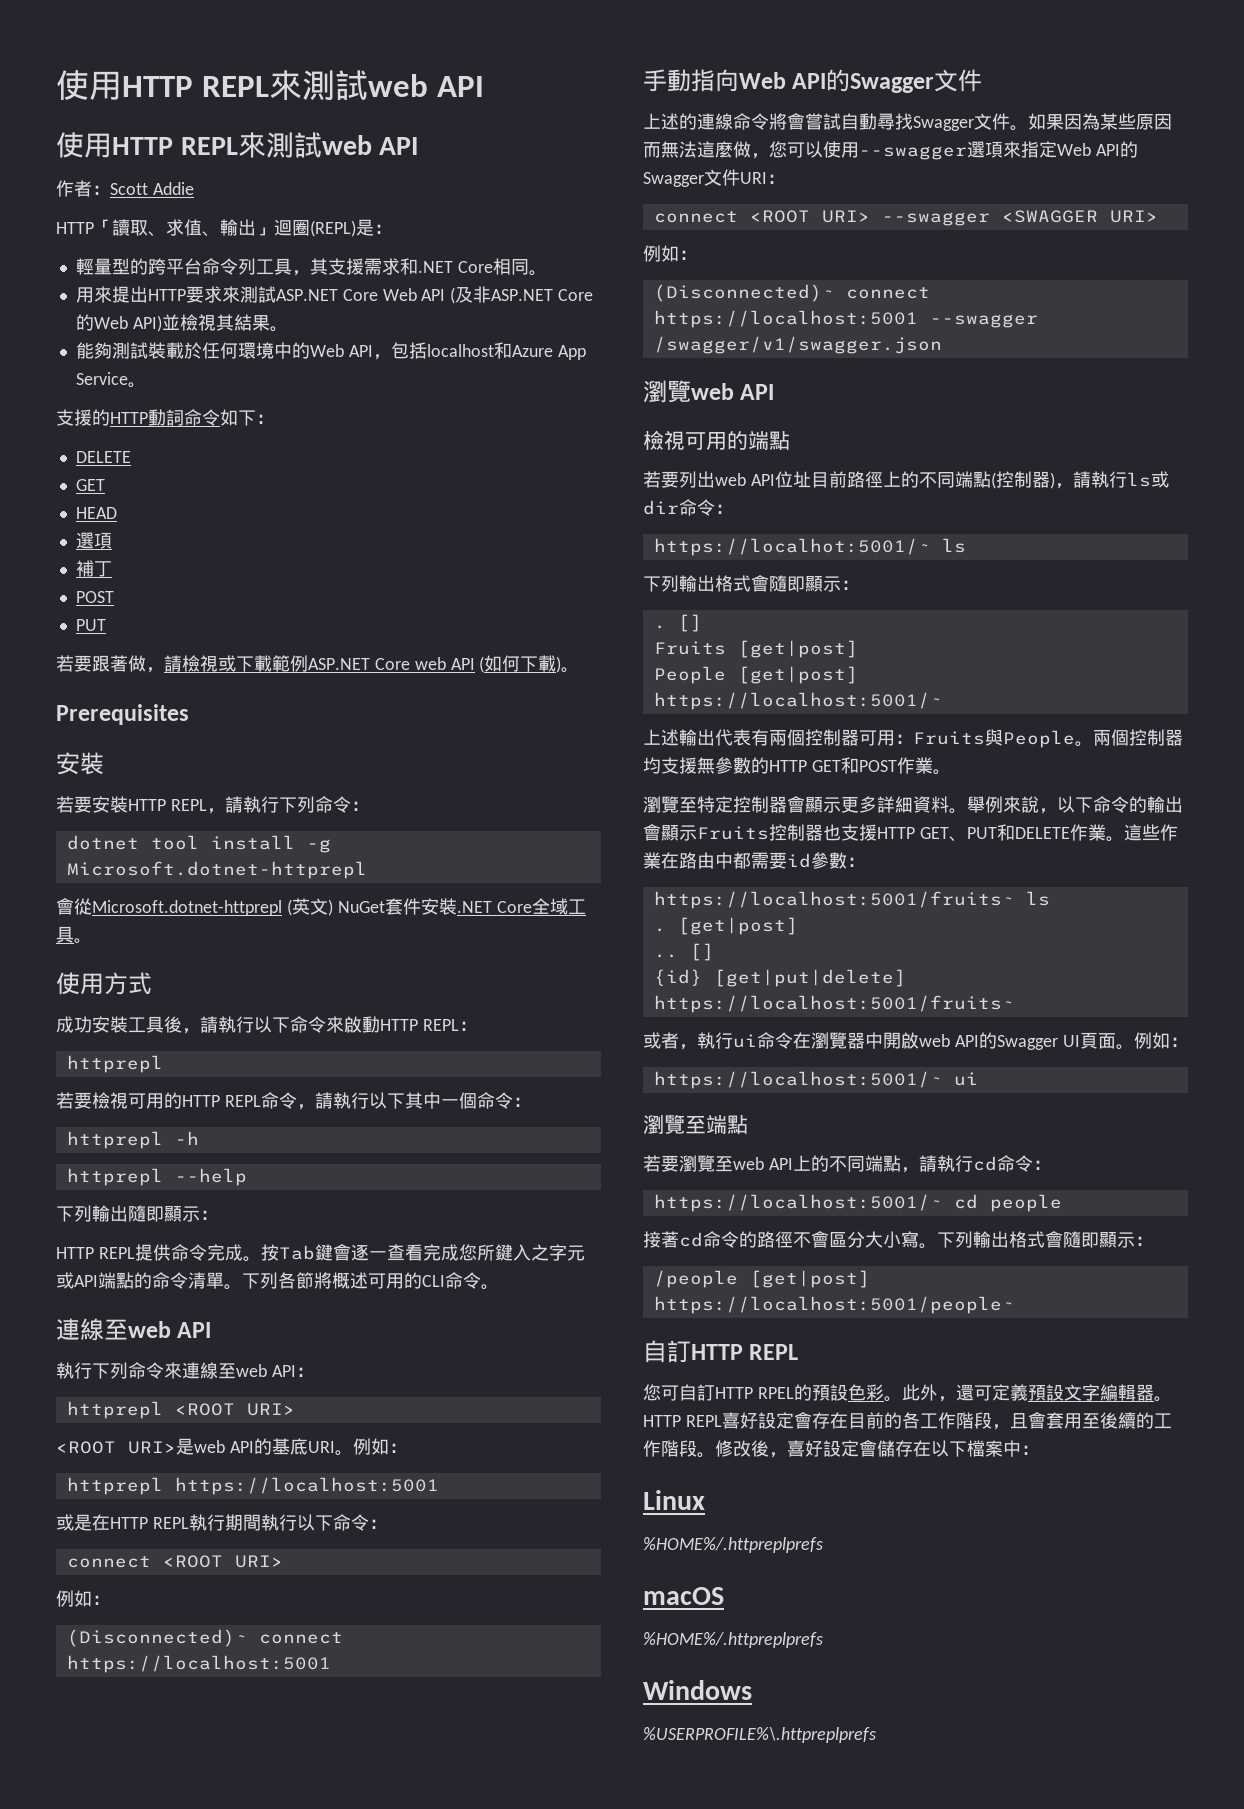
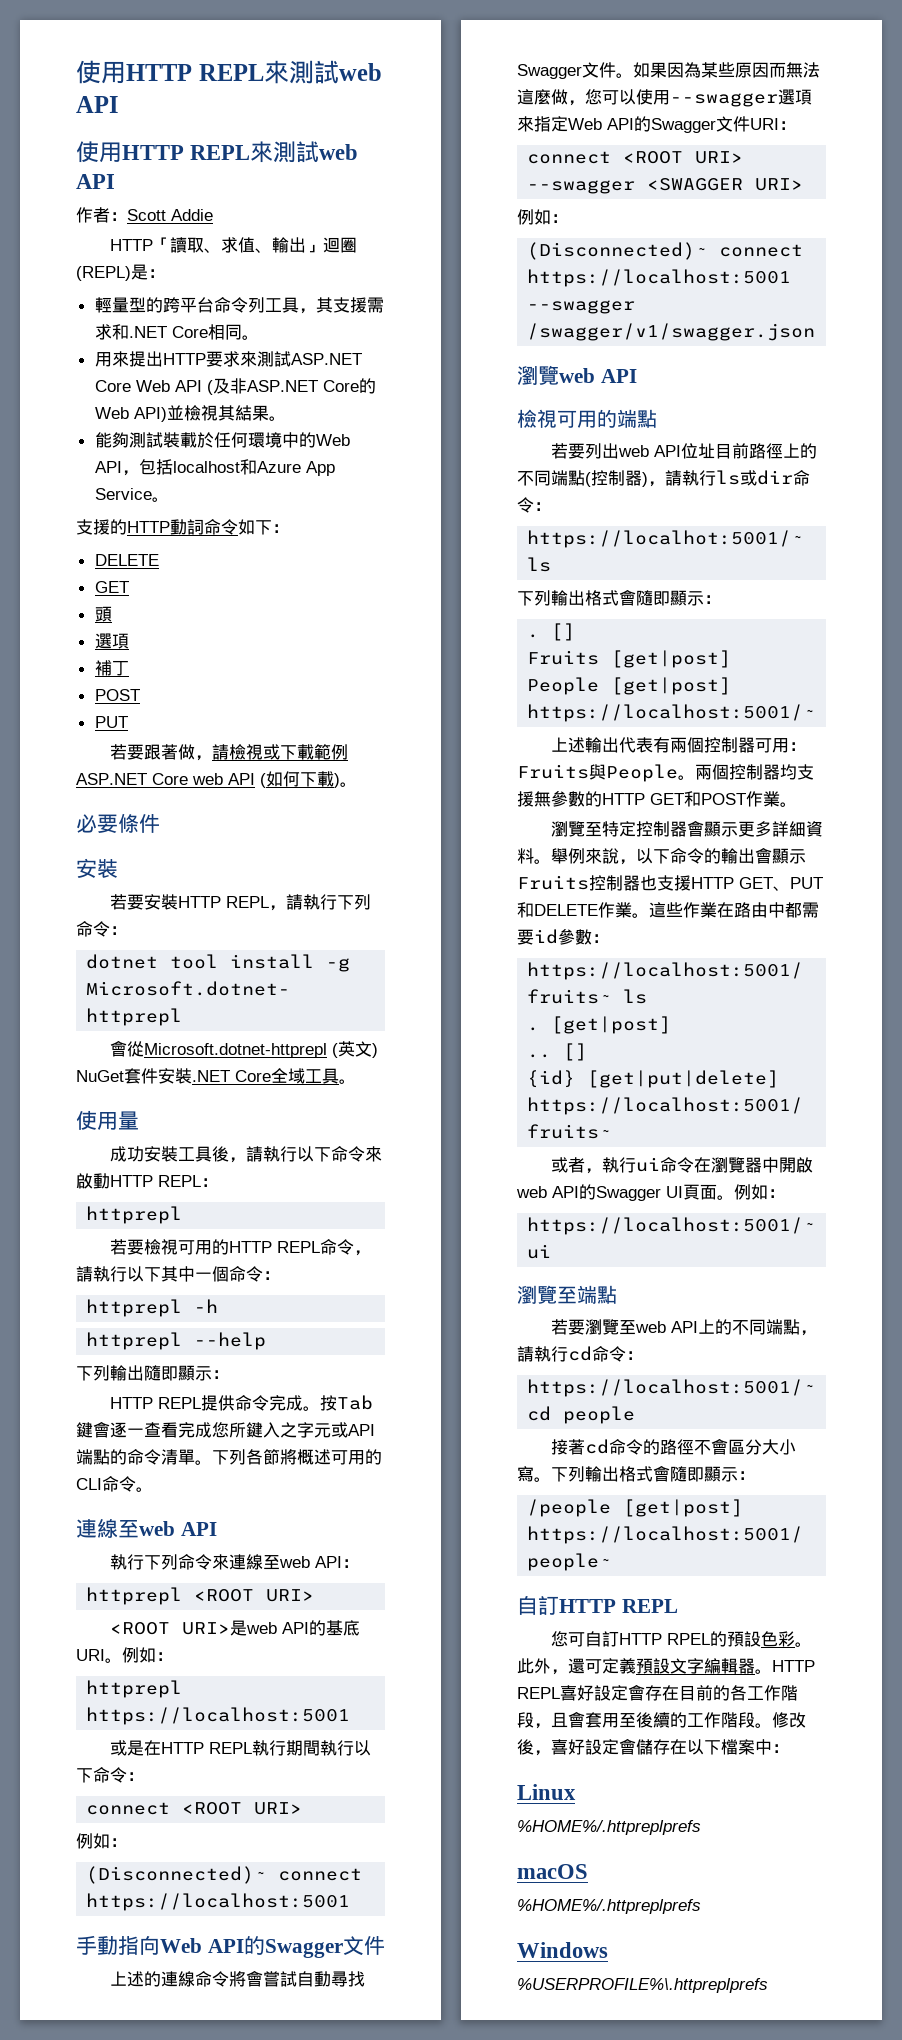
[75,507,117,519] HEAD -> [94,606,112,622] 頭
[56,704,189,725] Prerequisites -> [76,813,160,833] 必要條件
[104,972,152,995] 方式 -> [118,1111,139,1130] 量

